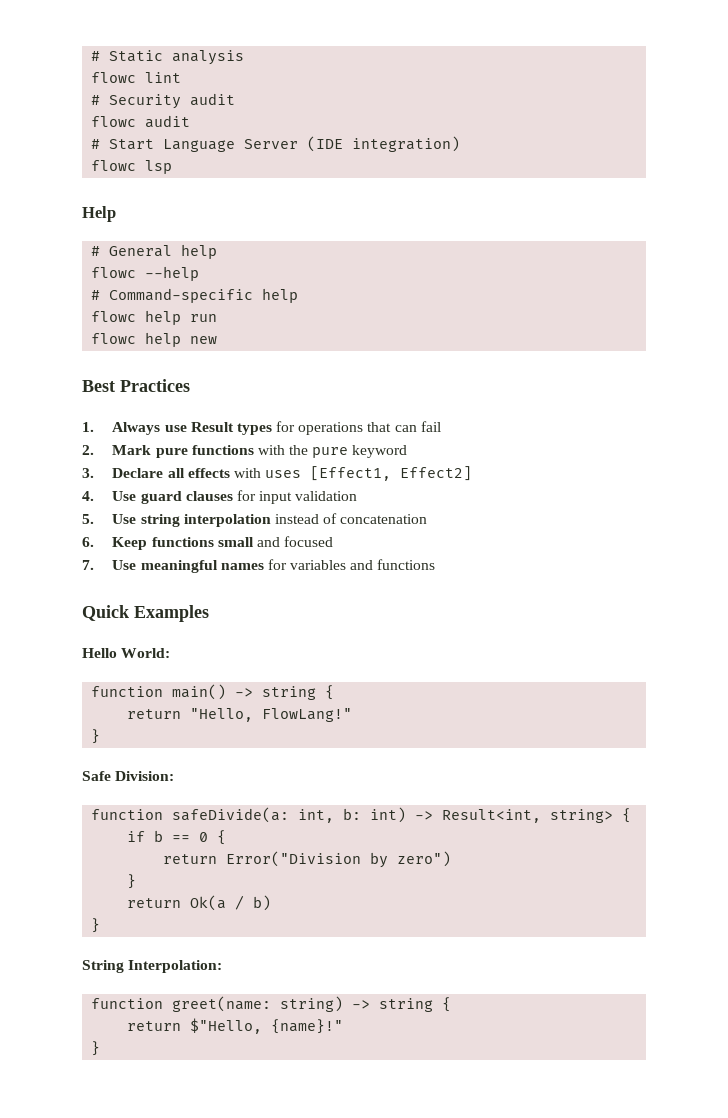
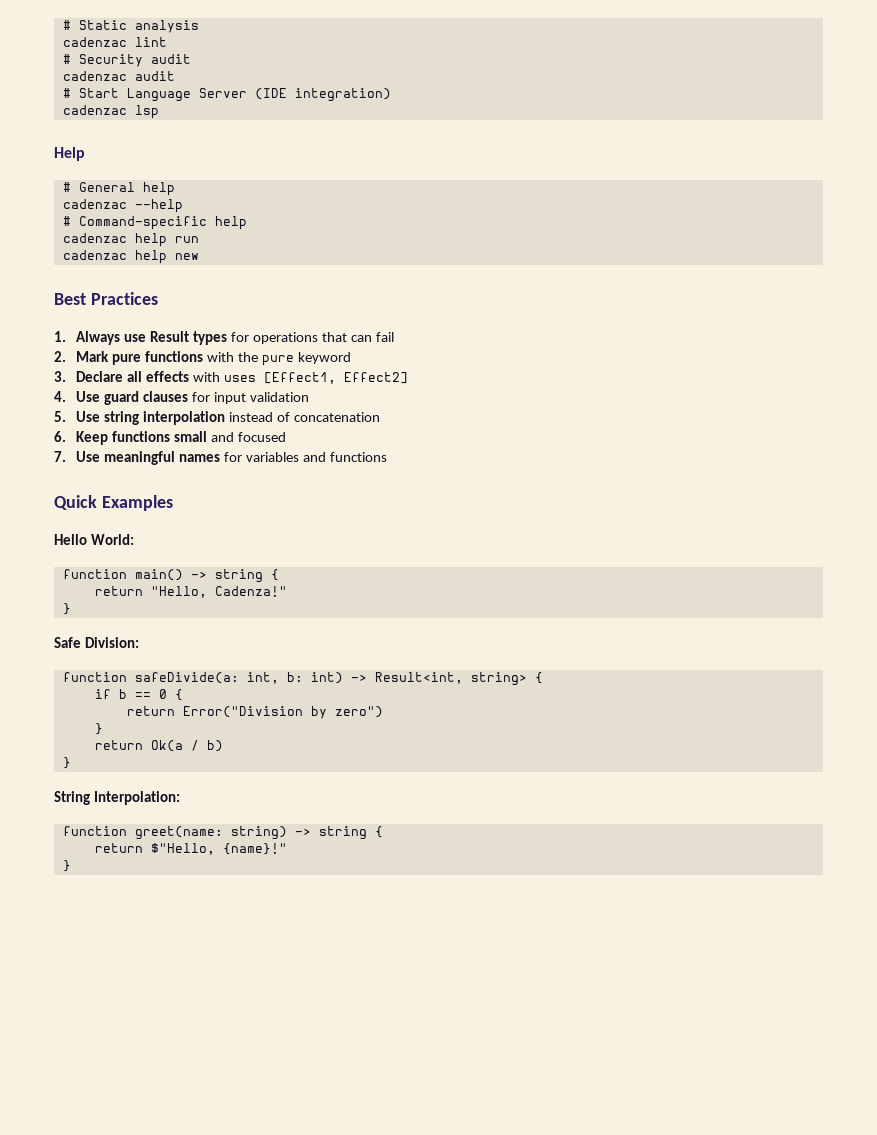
[91,72,137,83] flowc -> [62,37,127,47] cadenzac
[91,116,137,127] flowc -> [62,71,127,81] cadenzac
[91,160,137,171] flowc -> [62,105,127,115] cadenzac
[91,267,137,278] flowc -> [62,199,127,209] cadenzac
[91,311,137,322] flowc -> [62,233,127,243] cadenzac
[91,333,137,344] flowc -> [62,250,127,260] cadenzac
[262,708,353,722] FlowLang!" -> [214,586,287,597] Cadenza!"

